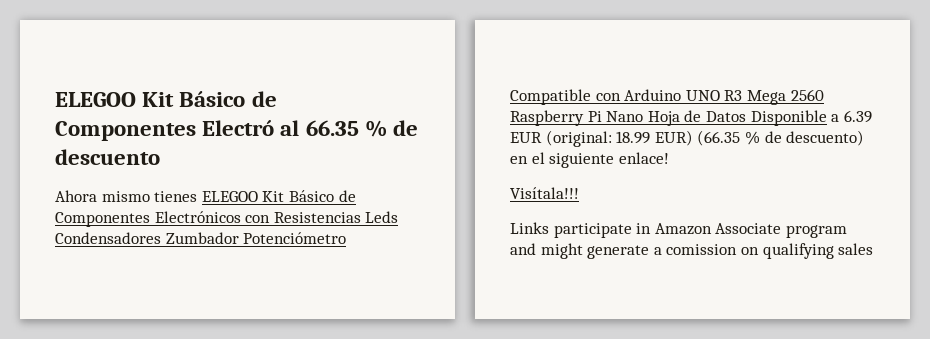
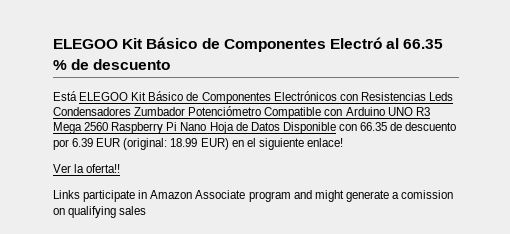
[55,190,198,202] Ahora mismo tienes -> [53,91,77,101] Está
[831,114,840,122] a -> [338,122,457,131] [53,139,69,150] con 66.35 de descuento por
[697,130,865,146] (66.35 % de descuento) -> (229, 144) none
[510,187,579,199] Visítala!!! -> [53,164,121,173] Ver la oferta!!

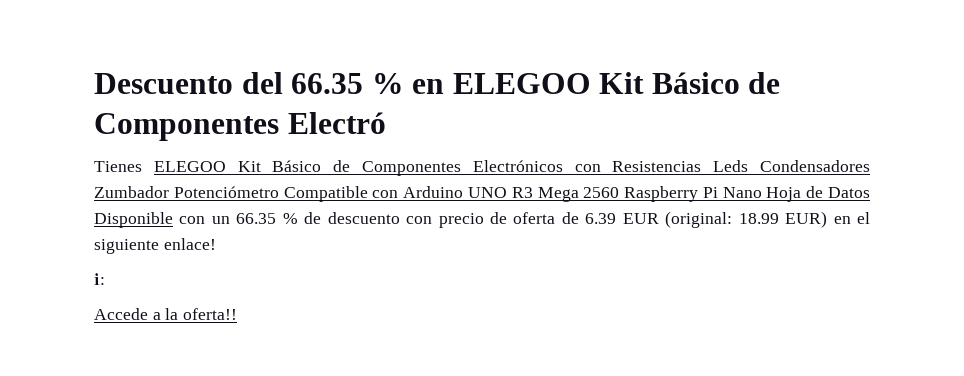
(53, 44) none -> [94,72,445,94] Descuento del 66.35 % en
[386,38,444,49] [53,59,171,70] [53,91,77,101] al 66.35 % de descuento // Está -> [94,161,142,172] // Tienes
[360,122,457,131] [53,139,69,150] 66.35 de descuento por -> [211,212,579,228] un 66.35 % de descuento con precio de oferta de
[53,164,71,173] Ver -> [94,273,105,285] [94,308,161,320] ℹ: // Accede a
[53,190,454,202] [53,206,147,218] // Links participate in Amazon Associate program and might generate a comission on qualifying sales -> (238, 314) none

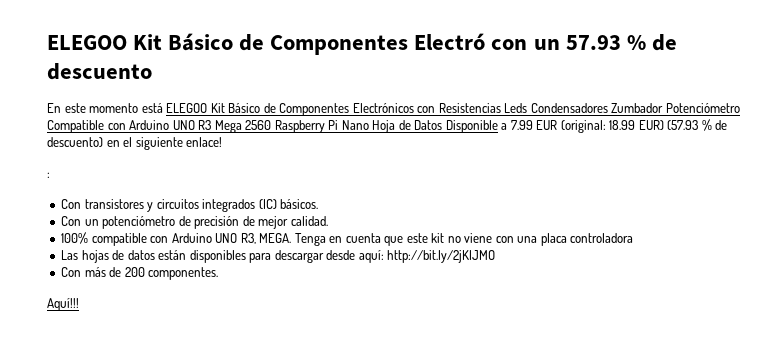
[94,72,445,94] Descuento del 66.35 % en -> (47, 42) none
[94,161,142,172] // Tienes -> [491,34,677,51] [47,63,152,80] [47,103,163,113] con un 57.93 % de descuento // En este momento está
[179,211,871,228] [94,238,216,254] [94,273,105,285] [94,308,238,320] con un 66.35 % de descuento con precio de oferta de 6.39 EUR (original: 18.99 EUR) en el siguiente enlace! // ℹ: // Accede a la oferta!! -> [501,119,728,133] [47,137,223,150] [47,172,50,178] [61,199,319,212] [61,216,328,229] [61,232,634,246] [61,250,496,263] [61,267,219,280] [47,298,79,311] a 7.99 EUR (original: 18.99 EUR) (57.93 % de descuento) en el siguiente enlace! // : // Con transistores y circuitos integrados (IC) básicos. // Con un potenciómetro de precisión de mejor calidad. // 100% compatible con Arduino UNO R3, MEGA. Tenga en cuenta que este kit no viene con una placa controladora // Las hojas de datos están disponibles para descargar desde aquí: http://bit.ly/2jKlJMO // Con más de 200 componentes. // Aquí!!!

